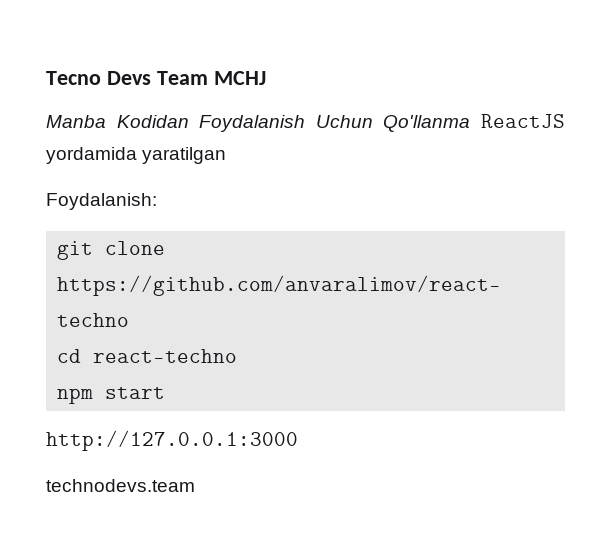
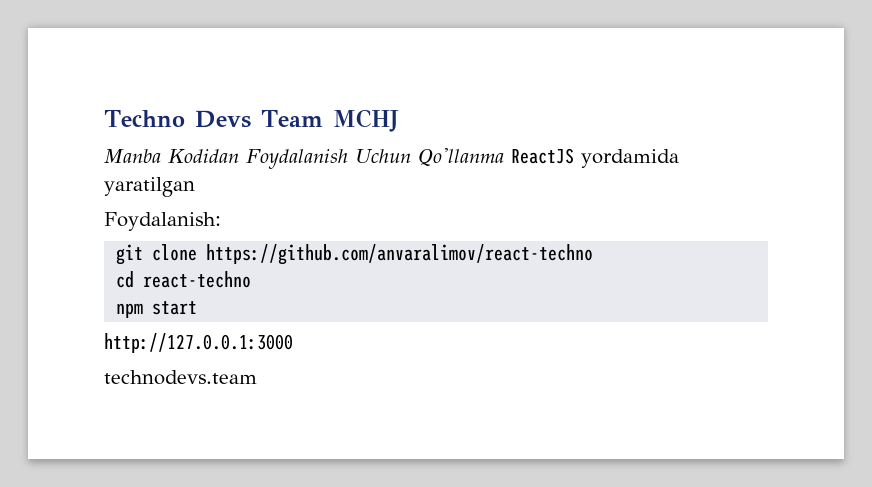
[46,71,101,85] Tecno -> [104,110,185,127] Techno

